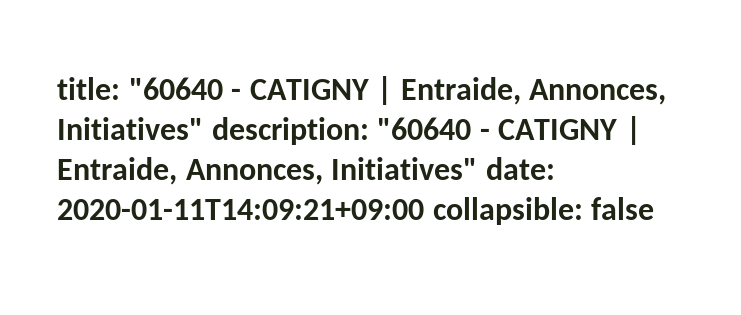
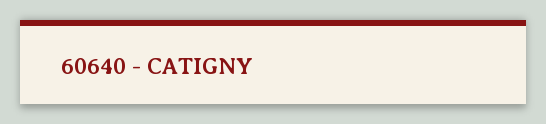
[57,76,667,105] [57,116,641,145] [57,157,555,185] [57,197,655,225] title: "60640 - CATIGNY | Entraide, Annonces, Initiatives" description: "60640 - CATIGNY | Entraide, Annonces, Initiatives" date: 2020-01-11T14:09:21+09:00 collapsible: false -> [61,58,254,74] 60640 - CATIGNY

